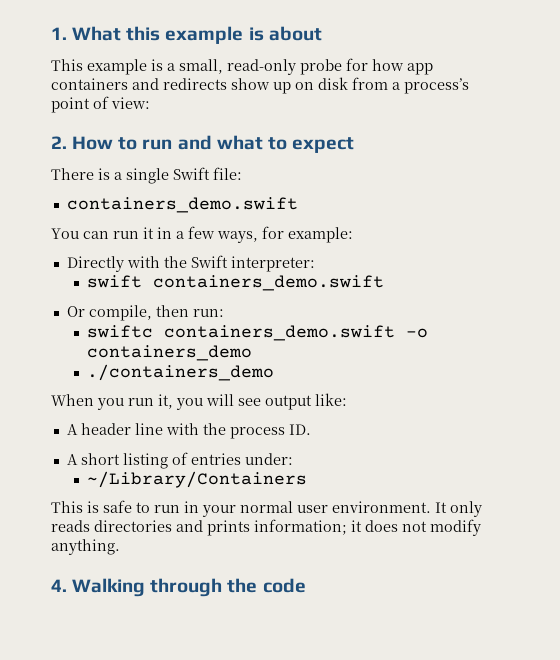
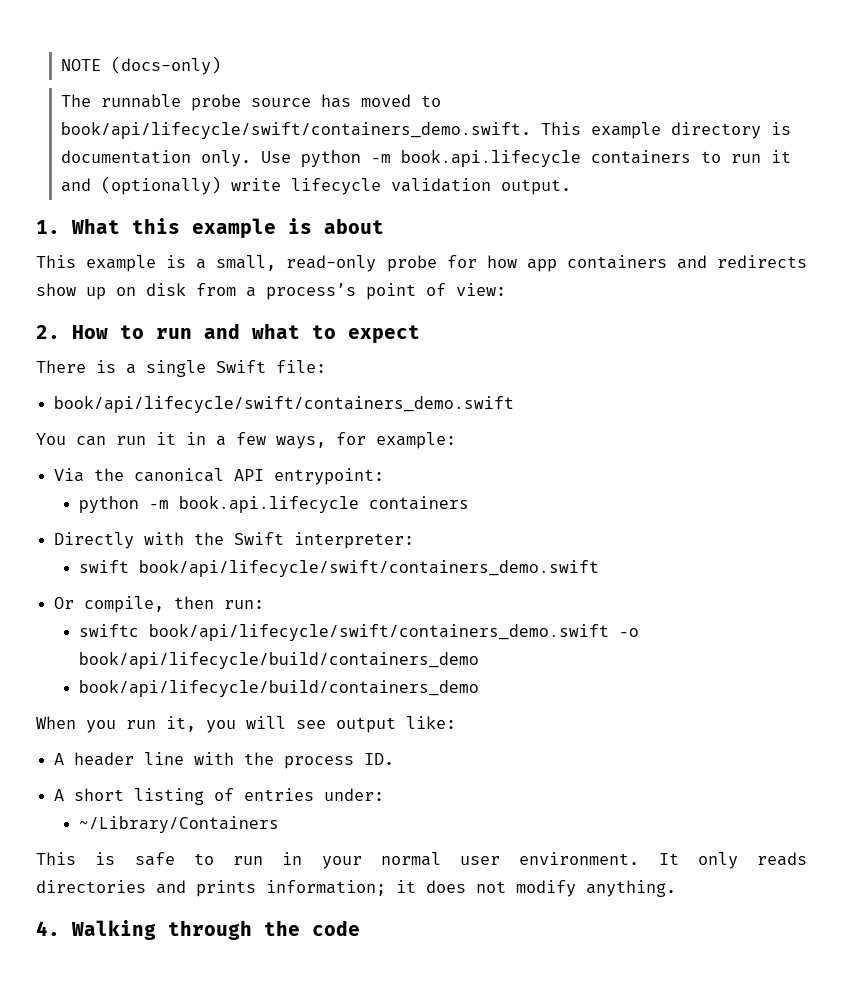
(51, 33) none -> [60,56,221,75] [60,94,441,111] [60,122,791,139] [60,150,791,167] [60,176,571,195] NOTE (docs-only) // The runnable probe source has moved to book/api/lifecycle/swift/containers_demo.swift. This example directory is documentation only. Use python -m book.api.lifecycle containers to run it and (optionally) write lifecycle validation output. //
[66,197,298,213] containers_demo.swift -> [54,396,515,413] book/api/lifecycle/swift/containers_demo.swift
(353, 235) none -> [54,468,385,485] [79,496,470,513] // Via the canonical API entrypoint: // python -m book.api.lifecycle containers
[152,275,384,291] containers_demo.swift -> [139,560,600,577] book/api/lifecycle/swift/containers_demo.swift
[163,325,428,341] [86,345,252,361] [86,364,274,381] containers_demo.swift -o containers_demo // ./containers_demo -> [149,624,640,641] [79,652,480,669] [79,680,480,697] book/api/lifecycle/swift/containers_demo.swift -o book/api/lifecycle/build/containers_demo // book/api/lifecycle/build/containers_demo

